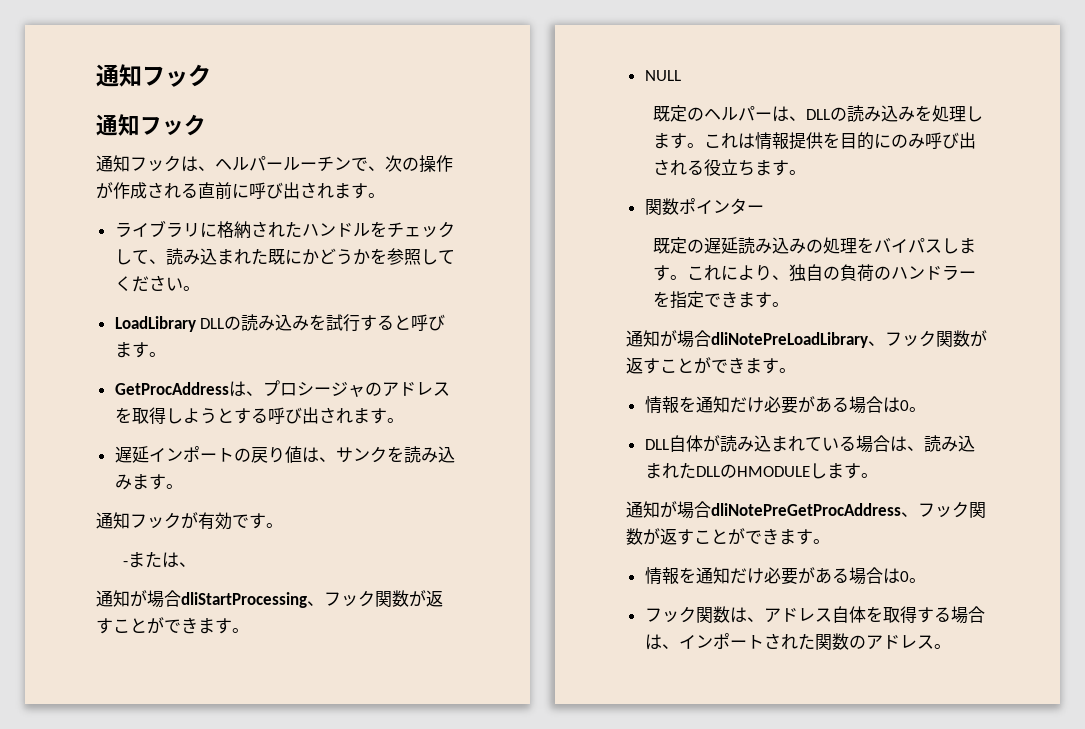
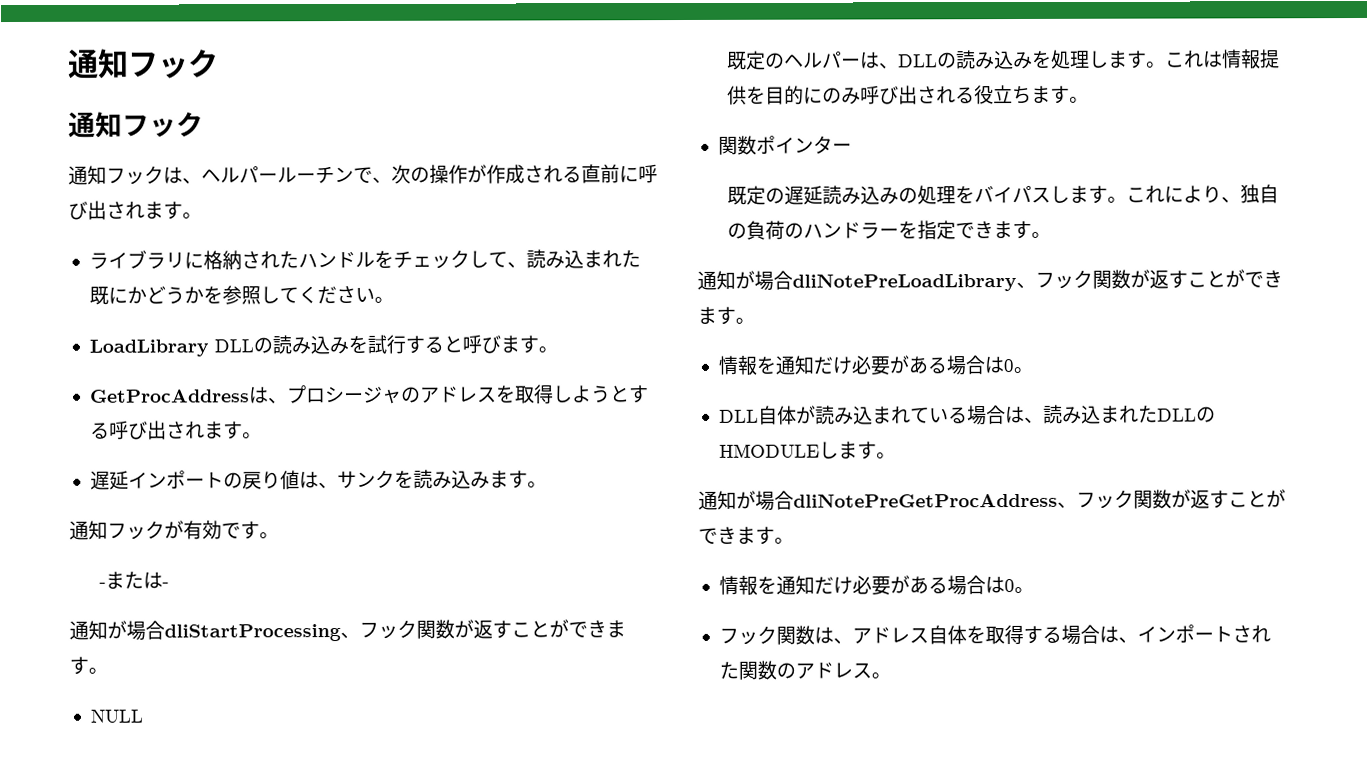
[179,562,197,567] 、 -> [161,582,169,588] -

